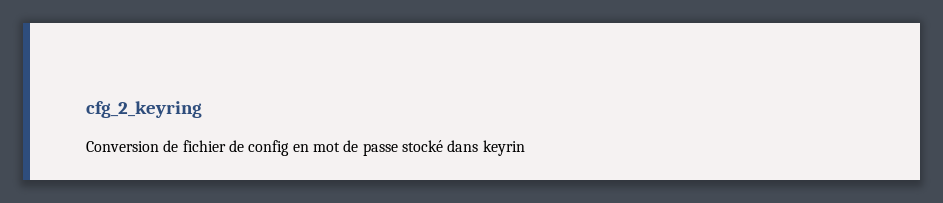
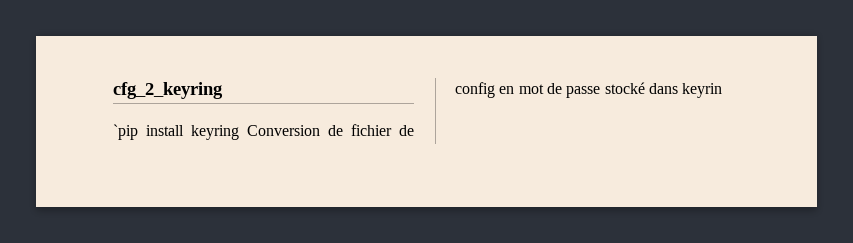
(202, 109) none -> [113,124,239,140] `pip install keyring

